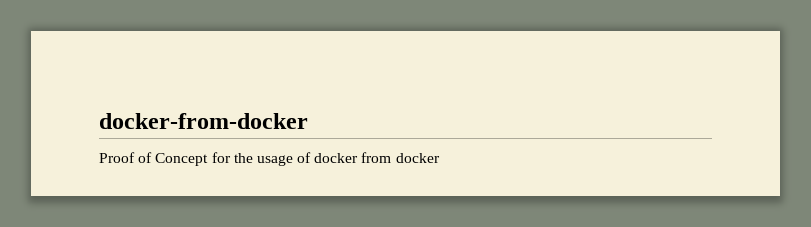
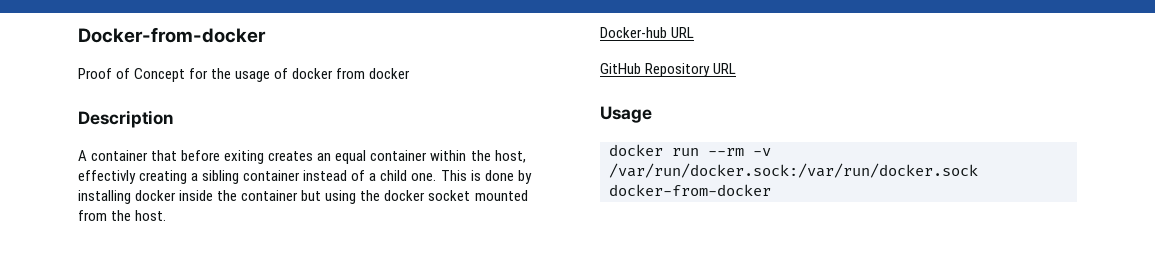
[99,113,308,129] docker-from-docker -> [78,27,266,43] Docker-from-docker
(440, 158) none -> [78,110,173,128] [78,150,526,164] [78,170,532,184] [78,190,528,204] [78,210,167,221] [600,27,695,38] [600,63,737,77] [600,106,652,123] [609,144,771,156] [609,163,978,178] [609,184,771,196] // Description // A container that before exiting creates an equal container within the host, effectivly creating a sibling container instead of a child one. This is done by installing docker inside the container but using the docker socket mounted from the host. // Docker-hub URL // GitHub Repository URL // Usage // docker run --rm -v /var/run/docker.sock:/var/run/docker.sock docker-from-docker

